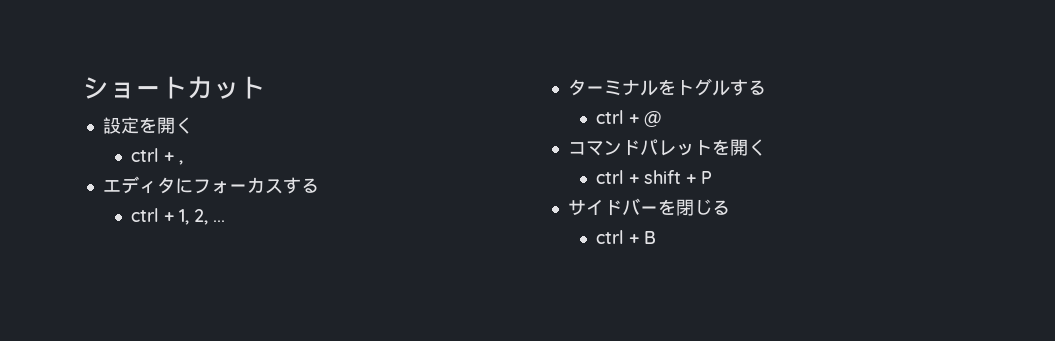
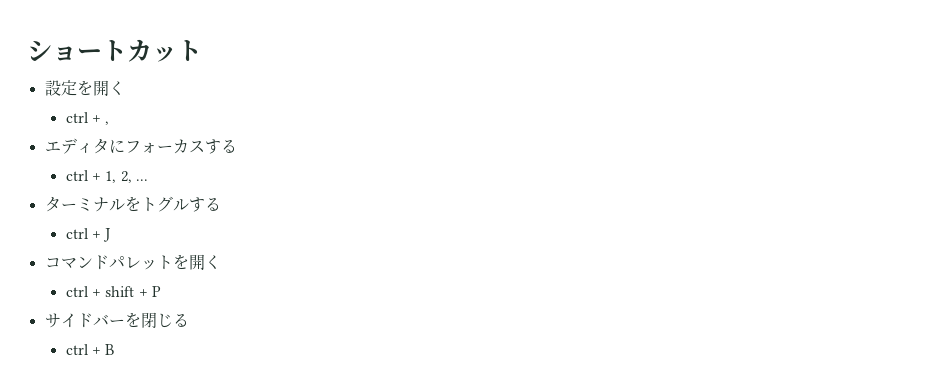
[644,111,662,127] @ -> [103,228,111,242] J

